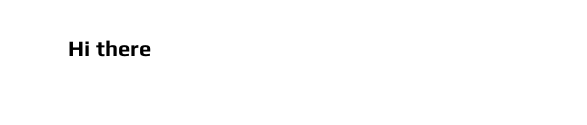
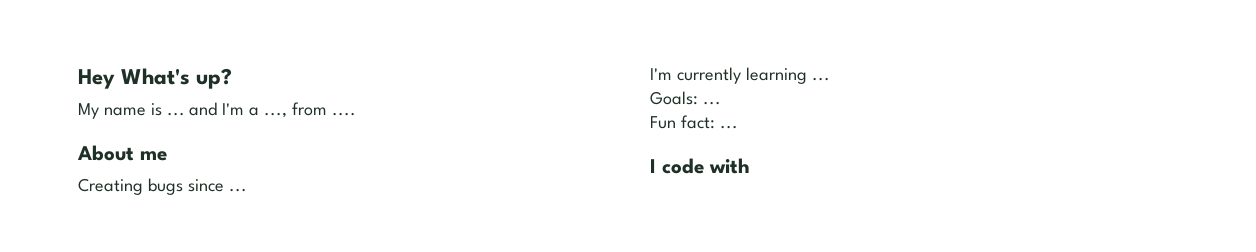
[68,40,151,57] Hi there -> [78,68,233,89] [78,102,356,119] [77,145,167,161] [78,178,247,195] [650,67,830,84] [650,91,721,105] [650,115,738,129] [650,158,750,174] Hey What's up? // My name is ... and I'm a ..., from .... // About me // Creating bugs since ... // I'm currently learning ... // Goals: ... // Fun fact: ... // I code with

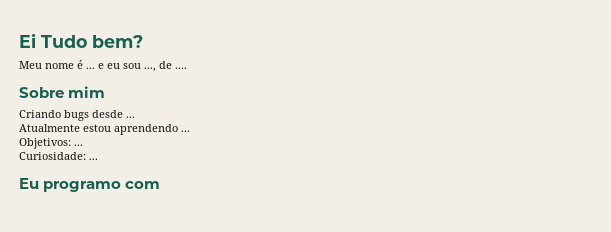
[78,68,233,89] [78,102,356,119] [77,145,167,161] [78,178,247,195] [650,67,830,84] [650,91,721,105] [650,115,738,129] [650,158,750,174] Hey What's up? // My name is ... and I'm a ..., from .... // About me // Creating bugs since ... // I'm currently learning ... // Goals: ... // Fun fact: ... // I code with -> [19,33,143,48] [19,60,187,72] [19,86,106,98] [19,110,135,121] [19,124,190,135] [19,138,83,149] [19,152,98,160] [19,178,161,192] Ei Tudo bem? // Meu nome é ... e eu sou ..., de .... // Sobre mim // Criando bugs desde ... // Atualmente estou aprendendo ... // Objetivos: ... // Curiosidade: ... // Eu programo com

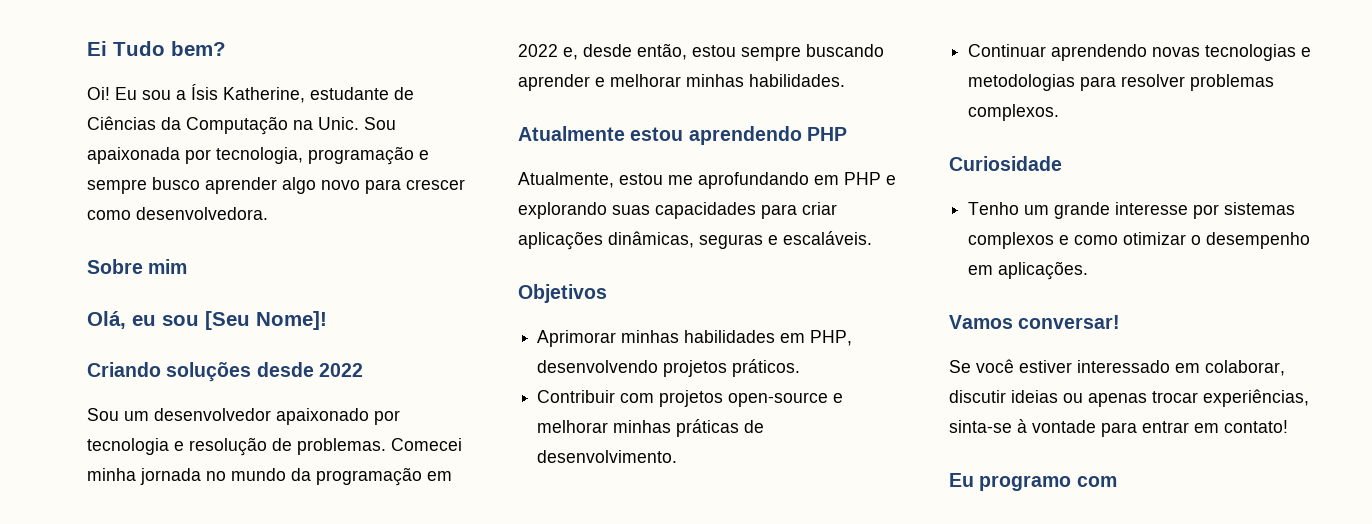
[19,60,187,72] [19,86,106,98] [19,110,135,121] [19,124,190,135] [19,138,83,149] [19,152,98,160] Meu nome é ... e eu sou ..., de .... // Sobre mim // Criando bugs desde ... // Atualmente estou aprendendo ... // Objetivos: ... // Curiosidade: ... -> [87,84,414,103] [87,116,396,135] [87,146,429,165] [87,177,465,194] [87,207,268,220] [87,259,188,274] [87,311,327,330] [87,362,363,382] [87,408,400,425] [87,437,462,456] [87,467,452,486] [518,43,884,61] [518,74,845,91] [518,126,847,145] [518,172,896,189] [518,202,837,219] [518,231,872,250] [518,284,607,303] [537,330,853,347] [537,359,801,377] [537,390,844,407] [537,419,765,437] [537,450,678,463] [968,44,1312,61] [968,74,1275,91] [968,104,1060,121] [949,156,1062,171] [968,202,1296,219] [968,232,1311,249] [968,261,1089,280] [949,315,1121,329] [949,359,1285,376] [949,389,1309,407] [949,419,1288,437] Oi! Eu sou a Ísis Katherine, estudante de Ciências da Computação na Unic. Sou apaixonada por tecnologia, programação e sempre busco aprender algo novo para crescer como desenvolvedora. // Sobre mim // Olá, eu sou [Seu Nome]! // Criando soluções desde 2022 // Sou um desenvolvedor apaixonado por tecnologia e resolução de problemas. Comecei minha jornada no mundo da programação em 2022 e, desde então, estou sempre buscando aprender e melhorar minhas habilidades. // Atualmente estou aprendendo PHP // Atualmente, estou me aprofundando em PHP e explorando suas capacidades para criar aplicações dinâmicas, seguras e escaláveis. // Objetivos // Aprimorar minhas habilidades em PHP, desenvolvendo projetos práticos. // Contribuir com projetos open-source e melhorar minhas práticas de desenvolvimento. // Continuar aprendendo novas tecnologias e metodologias para resolver problemas complexos. // Curiosidade // Tenho um grande interesse por sistemas complexos e como otimizar o desempenho em aplicações. // Vamos conversar! // Se você estiver interessado em colaborar, discutir ideias ou apenas trocar experiências, sinta-se à vontade para entrar em contato!

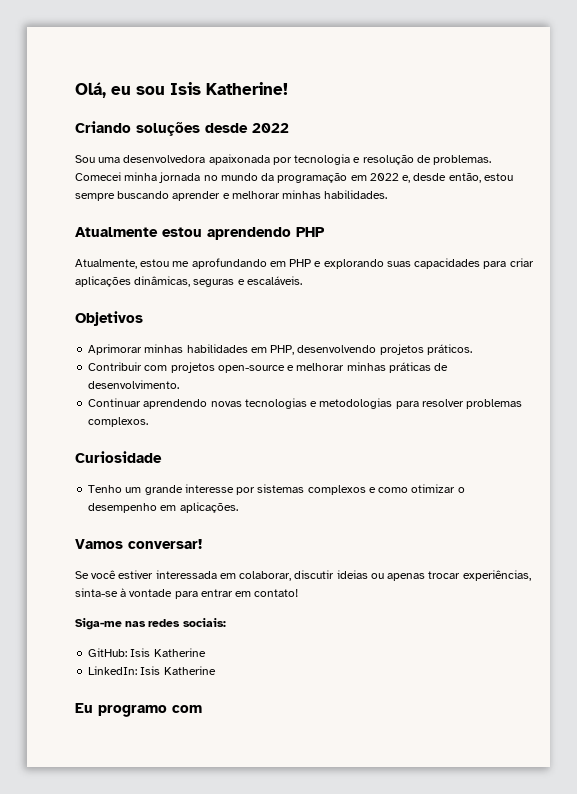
[87,41,226,56] [87,84,414,103] [87,116,396,135] [87,146,429,165] [87,177,465,194] [87,207,268,220] [87,259,188,274] Ei Tudo bem? // Oi! Eu sou a Ísis Katherine, estudante de Ciências da Computação na Unic. Sou apaixonada por tecnologia, programação e sempre busco aprender algo novo para crescer como desenvolvedora. // Sobre mim // -> (75, 90) none
[205,311,327,330] [Seu Nome]! -> [170,82,288,95] Isis Katherine!
[124,408,369,425] um desenvolvedor apaixonado -> [98,154,270,165] uma desenvolvedora apaixonada
[1077,360,1170,373] interessado -> [155,570,217,579] interessada
(1288, 426) none -> [75,618,226,630] [88,648,206,657] [88,666,216,675] // Siga-me nas redes sociais: // GitHub: Isis Katherine // LinkedIn: Isis Katherine

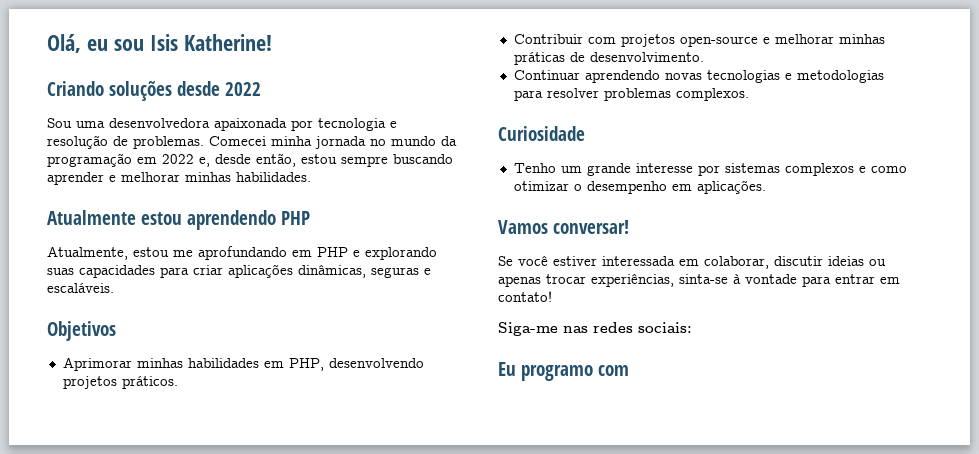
[88,648,206,657] [88,666,216,675] // GitHub: Isis Katherine // LinkedIn: Isis Katherine -> (692, 327) none

